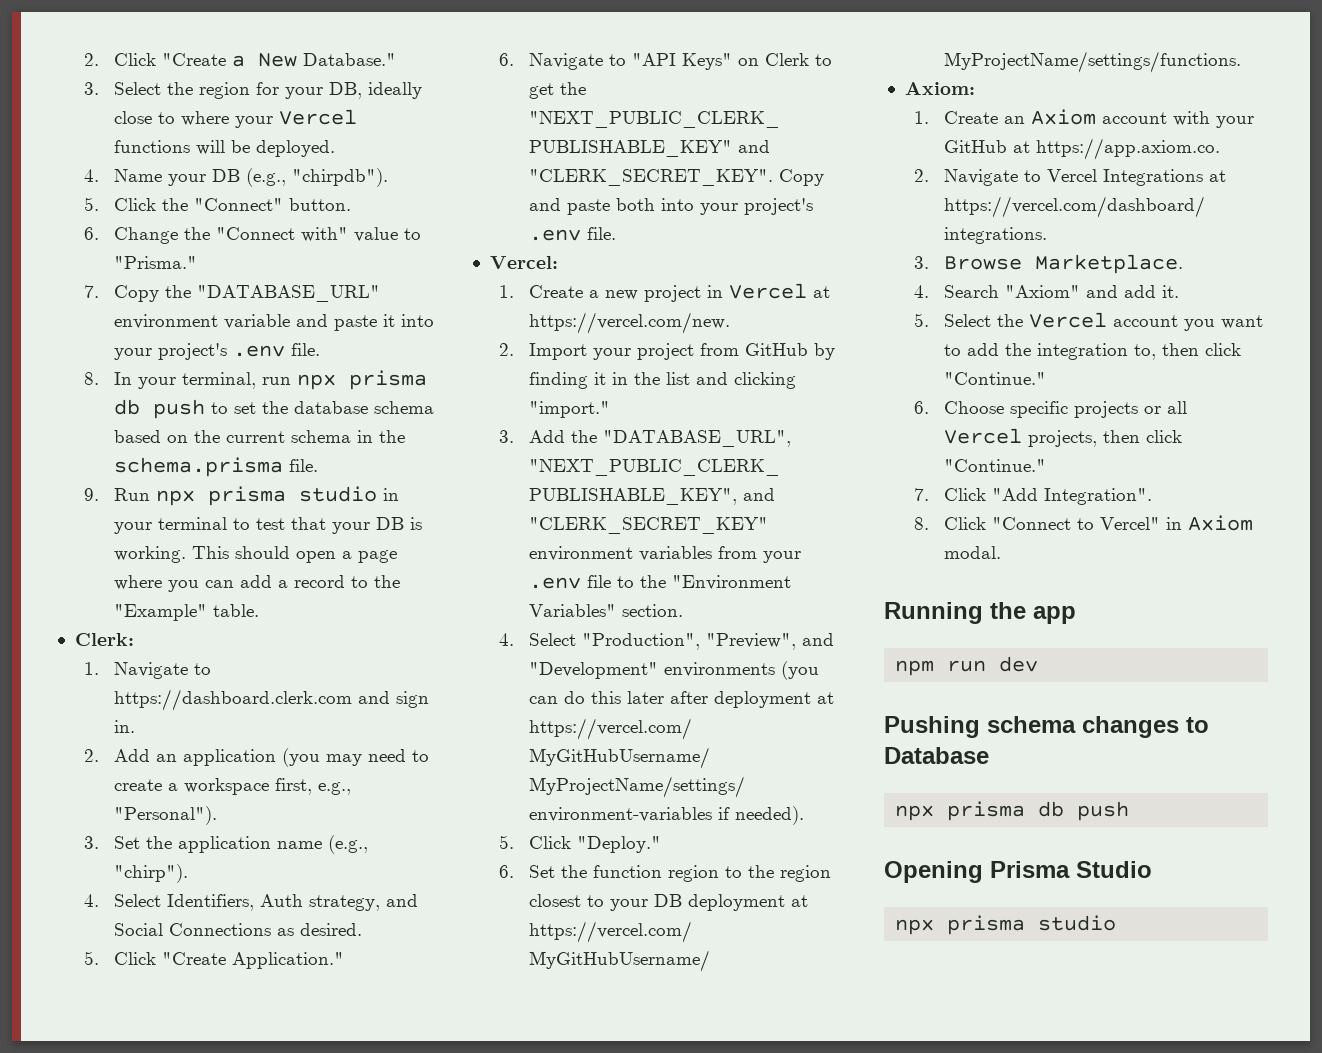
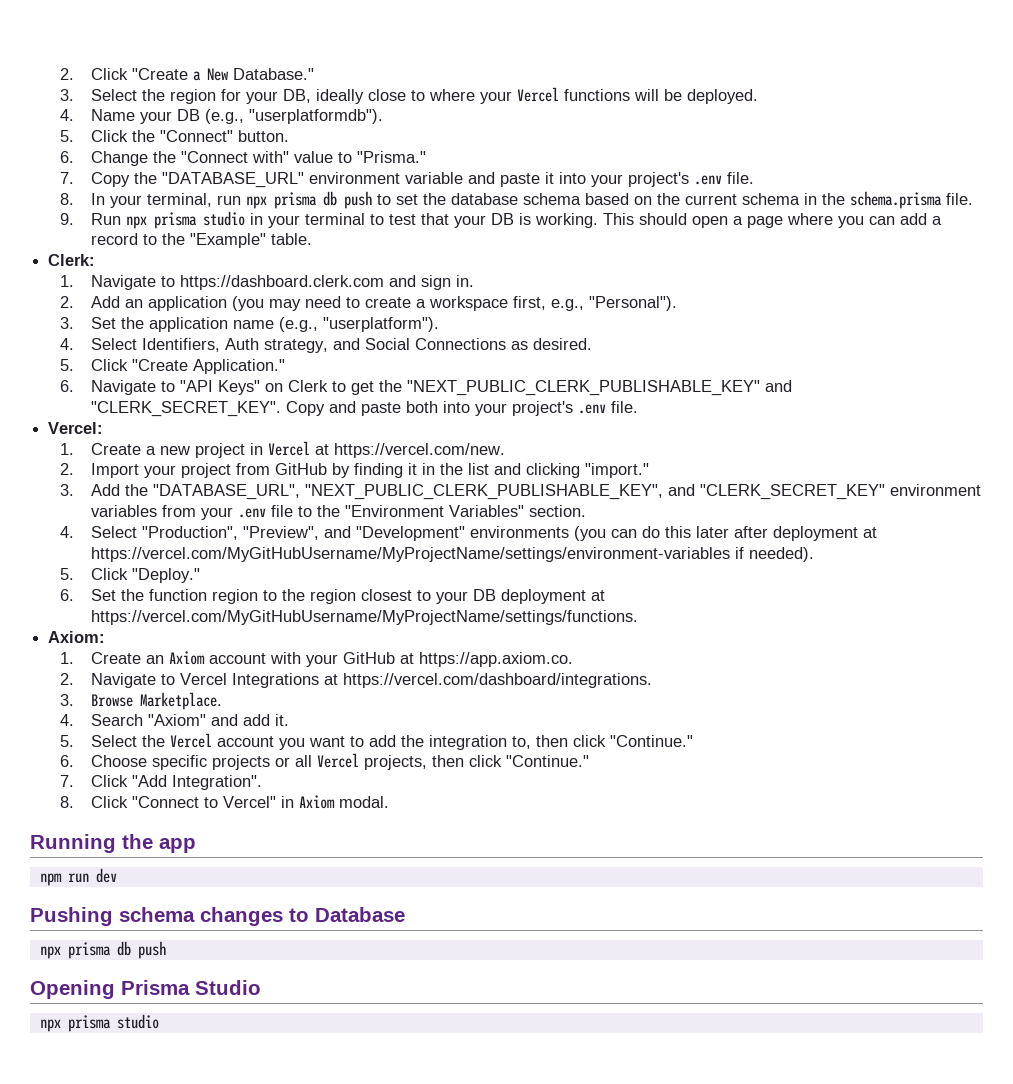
[292,168,389,187] "chirpdb"). -> [248,109,383,124] "userplatformdb").
[114,864,189,883] "chirp"). -> [322,317,439,332] "userplatform").

